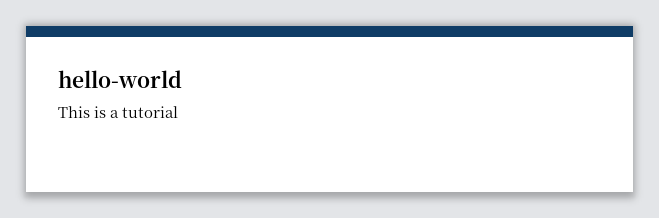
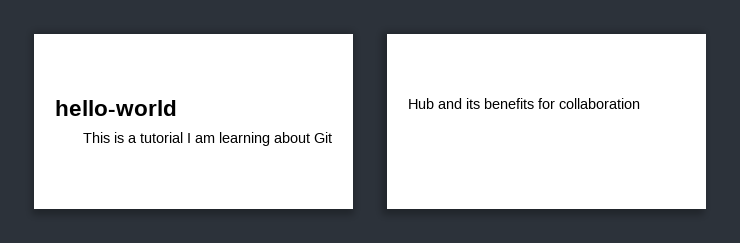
(179, 112) none -> [186,132,332,146] [408,98,640,109] I am learning about Git Hub and its benefits for collaboration

